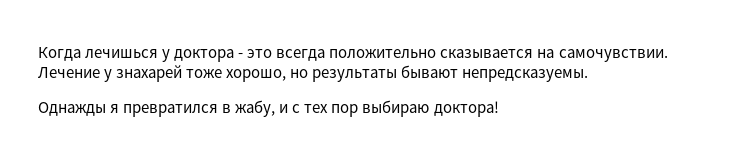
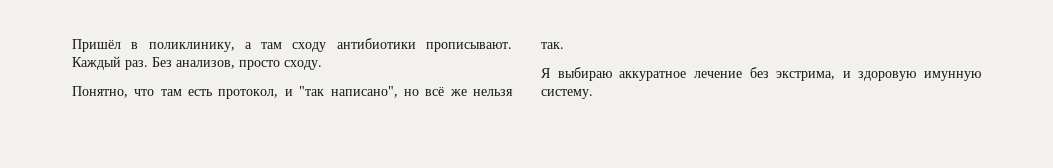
[38,47,668,62] [38,65,589,82] [38,100,499,117] Когда лечишься у доктора - это всегда положительно сказывается на самочувствии. Лечение у знахарей тоже хорошо, но результаты бывают непредсказуемы. // Однажды я превратился в жабу, и с тех пор выбираю доктора! -> [72,38,512,52] [72,56,322,70] [72,86,513,99] [541,42,564,49] [541,67,981,81] [541,89,593,99] Пришёл в поликлинику, а там сходу антибиотики прописывают. Каждый раз. Без анализов, просто сходу. // Понятно, что там есть протокол, и "так написано", но всё же нельзя так. // Я выбираю аккуратное лечение без экстрима, и здоровую имунную систему.

